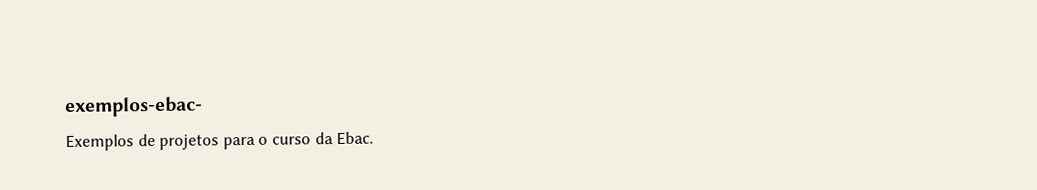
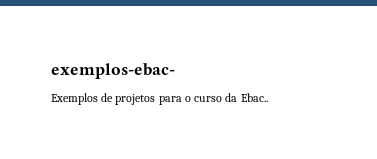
[336,131,375,146] Ebac. -> [240,93,268,102] Ebac..

